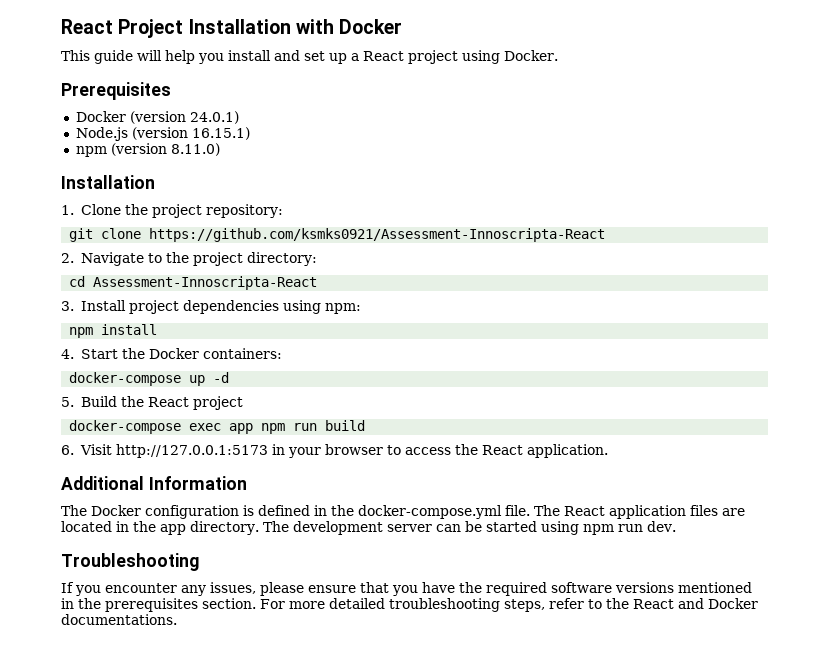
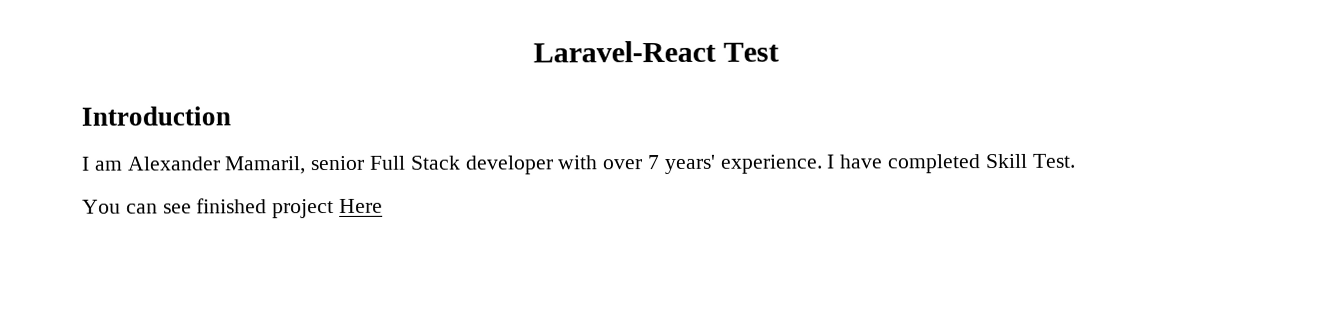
[61,19,403,38] [61,50,558,64] [61,82,171,100] [75,111,239,124] [75,127,250,141] [75,143,220,157] [61,175,155,189] [61,204,283,218] [69,228,606,242] [61,252,317,266] [69,276,318,290] [61,300,361,314] [69,324,158,338] [61,348,282,359] [69,372,230,386] [61,396,243,410] [69,420,366,434] [61,444,608,458] [61,476,247,490] [61,505,745,519] [61,521,676,535] [61,553,199,571] [61,582,752,596] [61,598,758,612] [61,614,177,625] React Project Installation with Docker // This guide will help you install and set up a React project using Docker. // Prerequisites // Docker (version 24.0.1) // Node.js (version 16.15.1) // npm (version 8.11.0) // Installation // 1. Clone the project repository: // git clone https://github.com/ksmks0921/Assessment-Innoscripta-React // 2. Navigate to the project directory: // cd Assessment-Innoscripta-React // 3. Install project dependencies using npm: // npm install // 4. Start the Docker containers: // docker-compose up -d // 5. Build the React project // docker-compose exec app npm run build // 6. Visit http://127.0.0.1:5173 in your browser to access the React application. // Additional Information // The Docker configuration is defined in the docker-compose.yml file. The React application files are located in the app directory. The development server can be started using npm run dev. // Troubleshooting // If you encounter any issues, please ensure that you have the required software versions mentioned in the prerequisites section. For more detailed troubleshooting steps, refer to the React and Docker documentations. -> [532,40,780,63] [81,106,231,126] [81,153,1076,175] [82,198,384,219] Laravel-React Test // Introduction // I am Alexander Mamaril, senior Full Stack developer with over 7 years' experience. I have completed Skill Test. // You can see finished project Here

